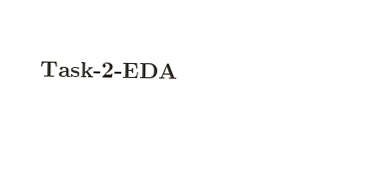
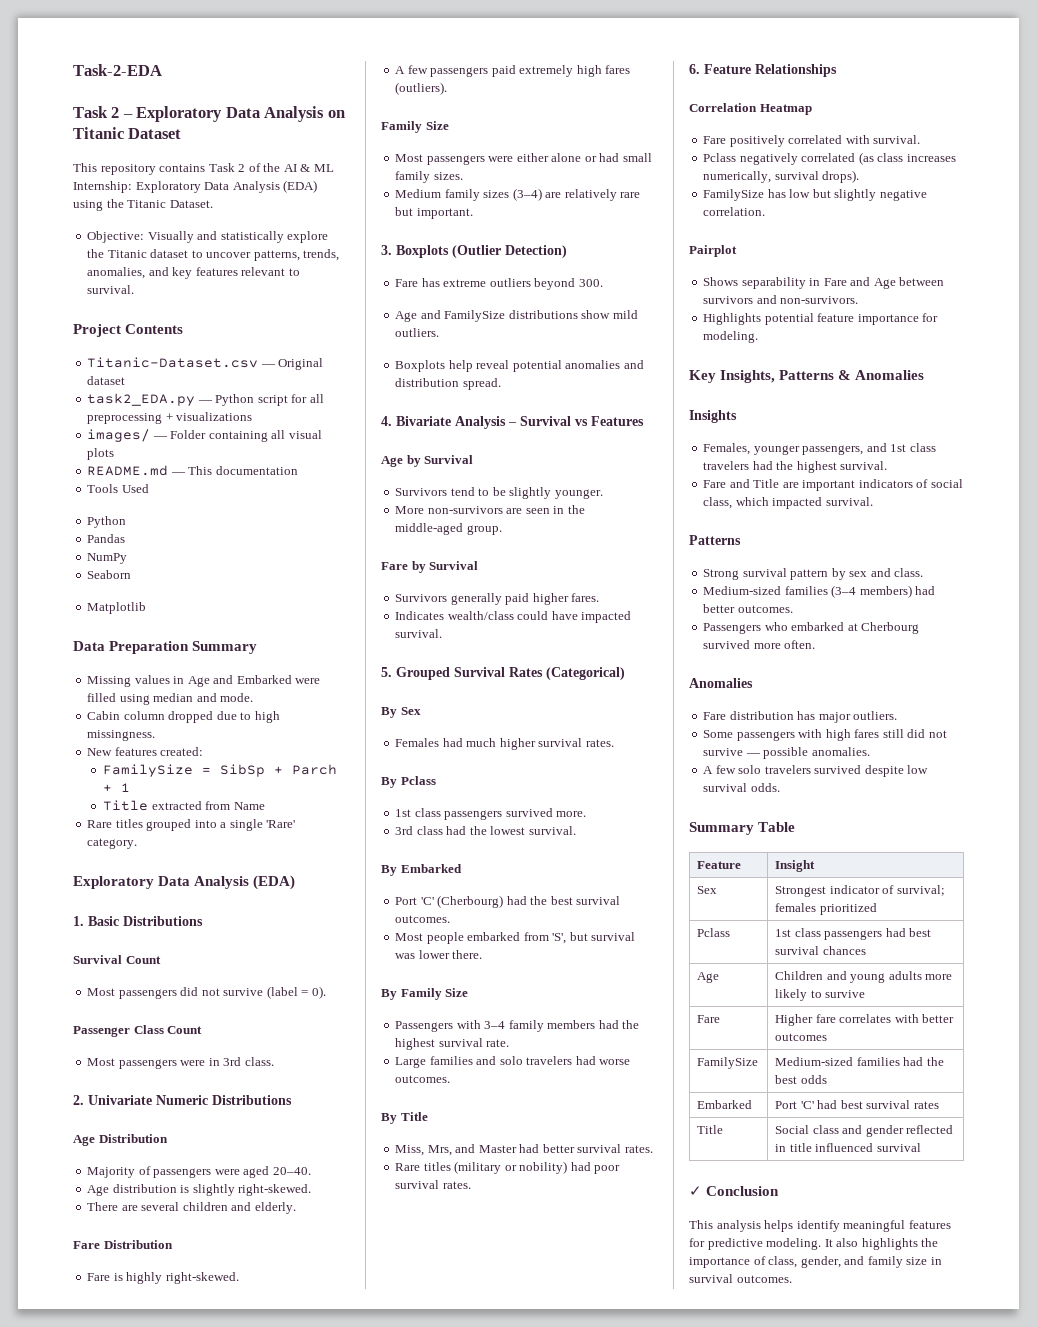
(178, 70) none -> [73,106,345,122] [73,127,182,139] [73,163,334,175] [73,180,318,193] [73,199,213,211] [87,231,329,243] [87,249,340,261] [87,267,300,279] [87,285,135,294] [73,324,184,337] [87,357,324,370] [87,376,126,385] [87,393,324,406] [87,412,253,424] [87,429,322,442] [87,448,115,460] [87,465,298,476] [87,484,149,493] [87,516,127,528] [87,534,126,543] [87,553,128,564] [87,570,132,579] [87,602,147,614] [73,641,258,654] [87,675,321,687] [87,693,254,705] [87,711,280,723] [87,730,156,741] [87,747,204,756] [103,764,338,777] [103,783,131,792] [103,800,265,811] [87,819,296,831] [87,838,138,849] [73,875,296,890] [73,916,203,926] [73,955,161,964] [87,986,326,999] [73,1025,203,1037] [87,1057,274,1069] [73,1095,292,1105] [73,1134,168,1146] [87,1166,311,1178] [87,1184,312,1196] [87,1202,296,1214] [73,1240,173,1249] [87,1272,239,1284] [395,65,631,77] [395,82,448,95] [381,121,449,133] [395,153,652,165] [395,171,463,183] [395,188,641,201] [395,207,473,219] [381,245,567,258] [395,278,603,290] [395,310,638,322] [395,328,440,337] [395,360,644,372] [395,378,501,390] [381,416,644,429] [381,455,474,467] [395,487,603,499] [395,505,585,514] [395,523,502,535] [381,561,479,573] [395,593,600,605] [395,611,632,623] [395,629,443,638] [381,667,625,680] [381,707,421,718] [395,738,614,750] [381,776,436,788] [395,808,587,820] [395,826,576,835] [381,864,462,876] [395,895,621,908] [395,915,451,923] [395,932,636,944] [395,950,483,959] [381,988,469,1000] [395,1020,640,1032] [395,1038,510,1050] [395,1056,631,1068] [395,1075,451,1083] [381,1112,428,1124] [395,1144,653,1156] [395,1161,621,1174] [395,1180,471,1189] [689,64,837,77] [689,103,812,115] [703,135,921,147] [703,152,956,165] [703,170,860,183] [703,189,927,201] [703,207,766,216] [689,245,737,257] [703,277,945,289] [703,295,859,304] [703,313,939,325] [703,331,759,343] [689,370,925,383] [689,410,737,423] [703,443,936,455] [703,461,888,473] [703,479,963,491] [703,497,873,509] [689,535,741,545] [703,568,924,580] [703,585,936,598] [703,604,793,613] [703,622,920,634] [703,640,816,649] [689,678,753,688] [703,711,898,723] [703,729,947,741] [703,747,870,759] [703,765,929,777] [703,783,780,792] [689,822,796,835] [697,861,742,869] [775,860,816,872] [697,886,718,894] [775,885,945,897] [775,903,877,915] [697,928,731,937] [775,928,932,940] [775,946,866,955] [697,972,720,983] [775,971,953,983] [775,989,866,1001] [697,1015,721,1023] [775,1014,955,1026] [775,1033,828,1041] [697,1057,759,1069] [775,1057,944,1066] [775,1075,827,1084] [697,1100,753,1109] [775,1100,939,1109] [697,1125,724,1134] [775,1125,954,1137] [775,1143,921,1152] [689,1186,780,1196] [689,1220,951,1232] [689,1238,939,1250] [689,1256,942,1268] [689,1274,792,1283] // Task 2 – Exploratory Data Analysis on Titanic Dataset // This repository contains Task 2 of the AI & ML Internship: Exploratory Data Analysis (EDA) using the Titanic Dataset. // Objective: Visually and statistically explore the Titanic dataset to uncover patterns, trends, anomalies, and key features relevant to survival. // Project Contents // Titanic-Dataset.csv — Original dataset // task2_EDA.py — Python script for all preprocessing + visualizations // images/ — Folder containing all visual plots // README.md — This documentation // Tools Used // Python // Pandas // NumPy // Seaborn // Matplotlib // Data Preparation Summary // Missing values in Age and Embarked were filled using median and mode. // Cabin column dropped due to high missingness. // New features created: // FamilySize = SibSp + Parch + 1 // Title extracted from Name // Rare titles grouped into a single 'Rare' category. // Exploratory Data Analysis (EDA) // 1. Basic Distributions // Survival Count // Most passengers did not survive (label = 0). // Passenger Class Count // Most passengers were in 3rd class. // 2. Univariate Numeric Distributions // Age Distribution // Majority of passengers were aged 20–40. // Age distribution is slightly right-skewed. // There are several children and elderly. // Fare Distribution // Fare is highly right-skewed. // A few passengers paid extremely high fares (outliers). // Family Size // Most passengers were either alone or had small family sizes. // Medium family sizes (3–4) are relatively rare but important. // 3. Boxplots (Outlier Detection) // Fare has extreme outliers beyond 300. // Age and FamilySize distributions show mild outliers. // Boxplots help reveal potential anomalies and distribution spread. // 4. Bivariate Analysis – Survival vs Features // Age by Survival // Survivors tend to be slightly younger. // More non-survivors are seen in the middle-aged group. // Fare by Survival // Survivors generally paid higher fares. // Indicates wealth/class could have impacted survival. // 5. Grouped Survival Rates (Categorical) // By Sex // Females had much higher survival rates. // By Pclass // 1st class passengers survived more. // 3rd class had the lowest survival. // By Embarked // Port 'C' (Cherbourg) had the best survival outcomes. // Most people embarked from 'S', but survival was lower there. // By Family Size // Passengers with 3–4 family members had the highest survival rate. // Large families and solo travelers had worse outcomes. // By Title // Miss, Mrs, and Master had better survival rates. // Rare titles (military or nobility) had poor survival rates. // 6. Feature Relationships // Correlation Heatmap // Fare positively correlated with survival. // Pclass negatively correlated (as class increases numerically, survival drops). // FamilySize has low but slightly negative correlation. // Pairplot // Shows separability in Fare and Age between survivors and non-survivors. // Highlights potential feature importance for modeling. // Key Insights, Patterns & Anomalies // Insights // Females, younger passengers, and 1st class travelers had the highest survival. // Fare and Title are important indicators of social class, which impacted survival. // Patterns // Strong survival pattern by sex and class. // Medium-sized families (3–4 members) had better outcomes. // Passengers who embarked at Cherbourg survived more often. // Anomalies // Fare distribution has major outliers. // Some passengers with high fares still did not survive — possible anomalies. // A few solo travelers survived despite low survival odds. // Summary Table // Feature | Insight // Sex | Strongest indicator of survival; females prioritized // Pclass | 1st class passengers had best survival chances // Age | Children and young adults more likely to survive // Fare | Higher fare correlates with better outcomes // FamilySize | Medium-sized families had the best odds // Embarked | Port 'C' had best survival rates // Title | Social class and gender reflected in title influenced survival // ✓ Conclusion // This analysis helps identify meaningful features for predictive modeling. It also highlights the importance of class, gender, and family size in survival outcomes.

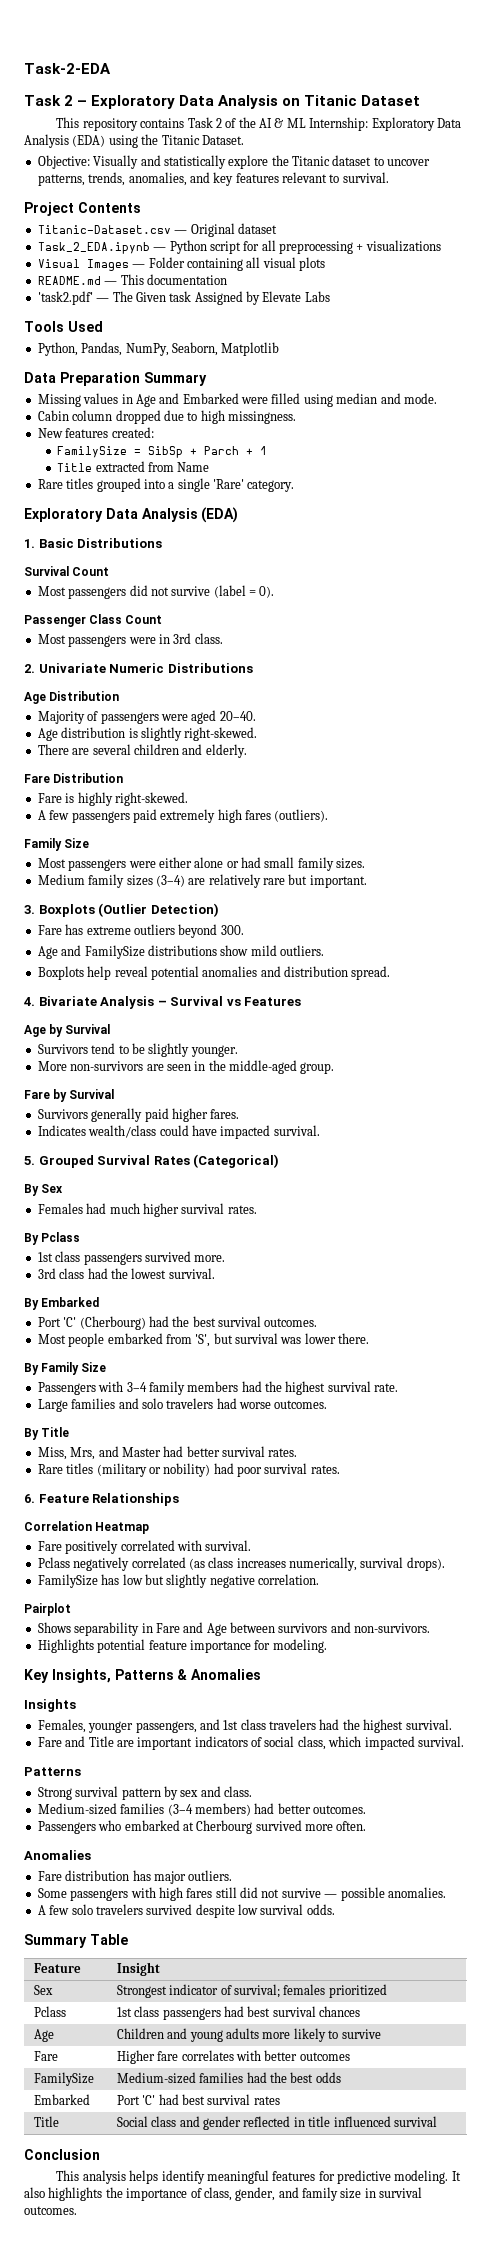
[87,393,196,406] task2_EDA.py -> [37,242,150,254] Task_2_EDA.ipynb
[87,429,151,442] images/ -> [37,259,129,271] Visual Images
[87,484,149,493] [87,516,127,528] [87,534,126,543] [87,553,128,564] [87,570,132,579] Tools Used // Python // Pandas // NumPy // Seaborn // -> [37,291,330,305] [24,321,103,332] [37,342,218,356] 'task2.pdf' — The Given task Assigned by Elevate Labs // Tools Used // Python, Pandas, NumPy, Seaborn,
[689,1186,702,1196] ✓ -> (437, 2121) none

